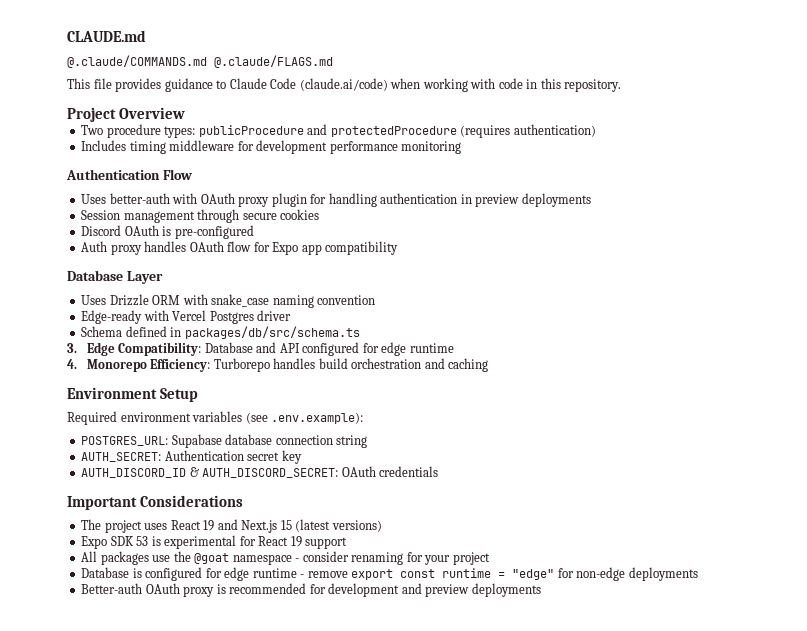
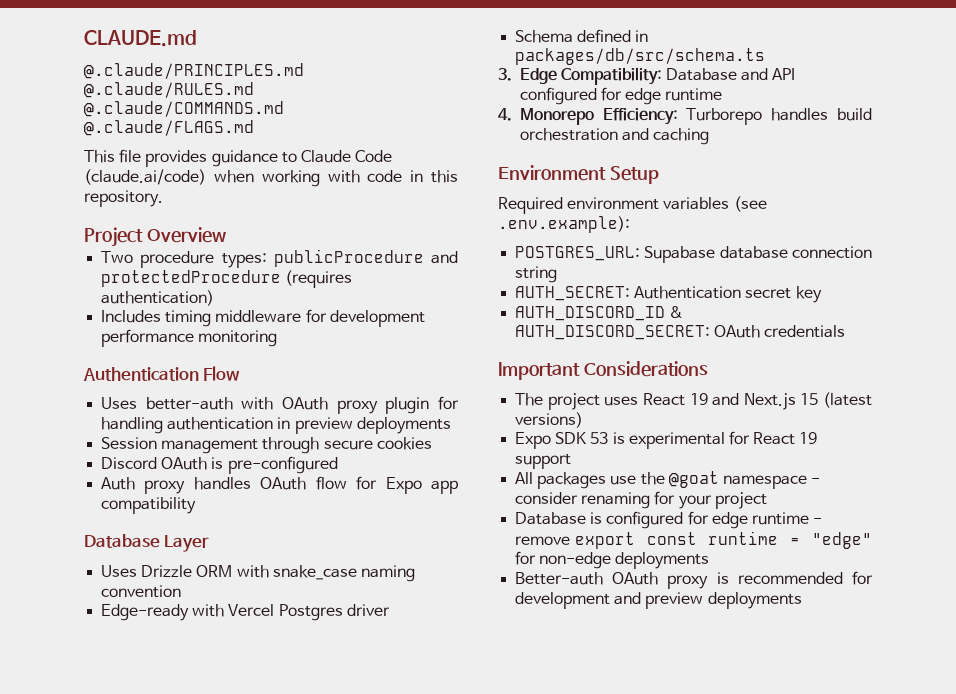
(146, 36) none -> [84,63,304,79] [84,82,254,98] @.claude/PRINCIPLES.md @.claude/RULES.md

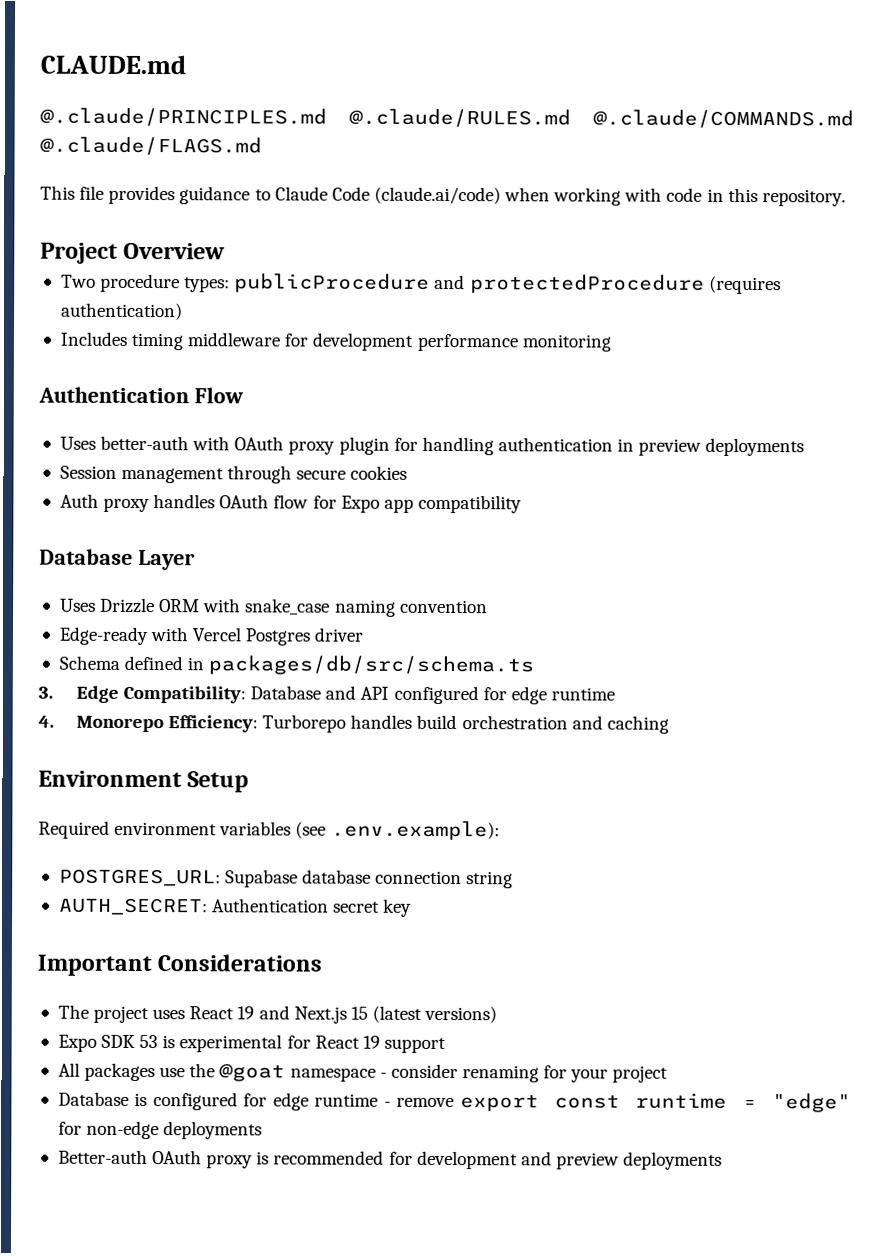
[101,456,338,474] // Discord OAuth is pre-configured -> (408, 472) none
[515,306,684,321] [515,325,846,340] // AUTH_DISCORD_ID & AUTH_DISCORD_SECRET: OAuth credentials -> (413, 907) none

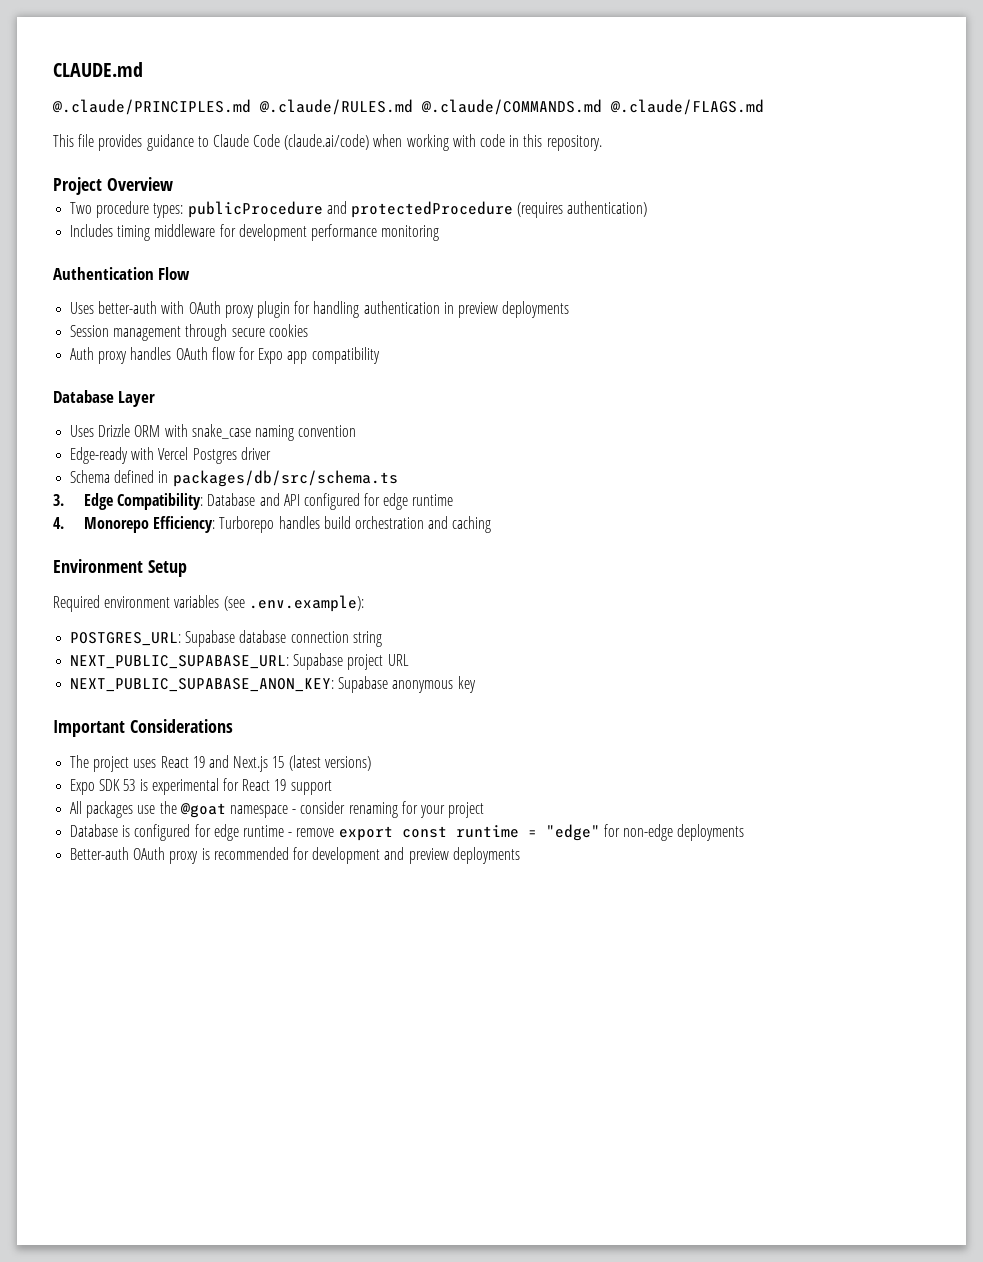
[58,897,381,916] AUTH_SECRET: Authentication secret -> [70,653,409,670] [70,676,454,693] NEXT_PUBLIC_SUPABASE_URL: Supabase project URL // NEXT_PUBLIC_SUPABASE_ANON_KEY: Supabase anonymous

